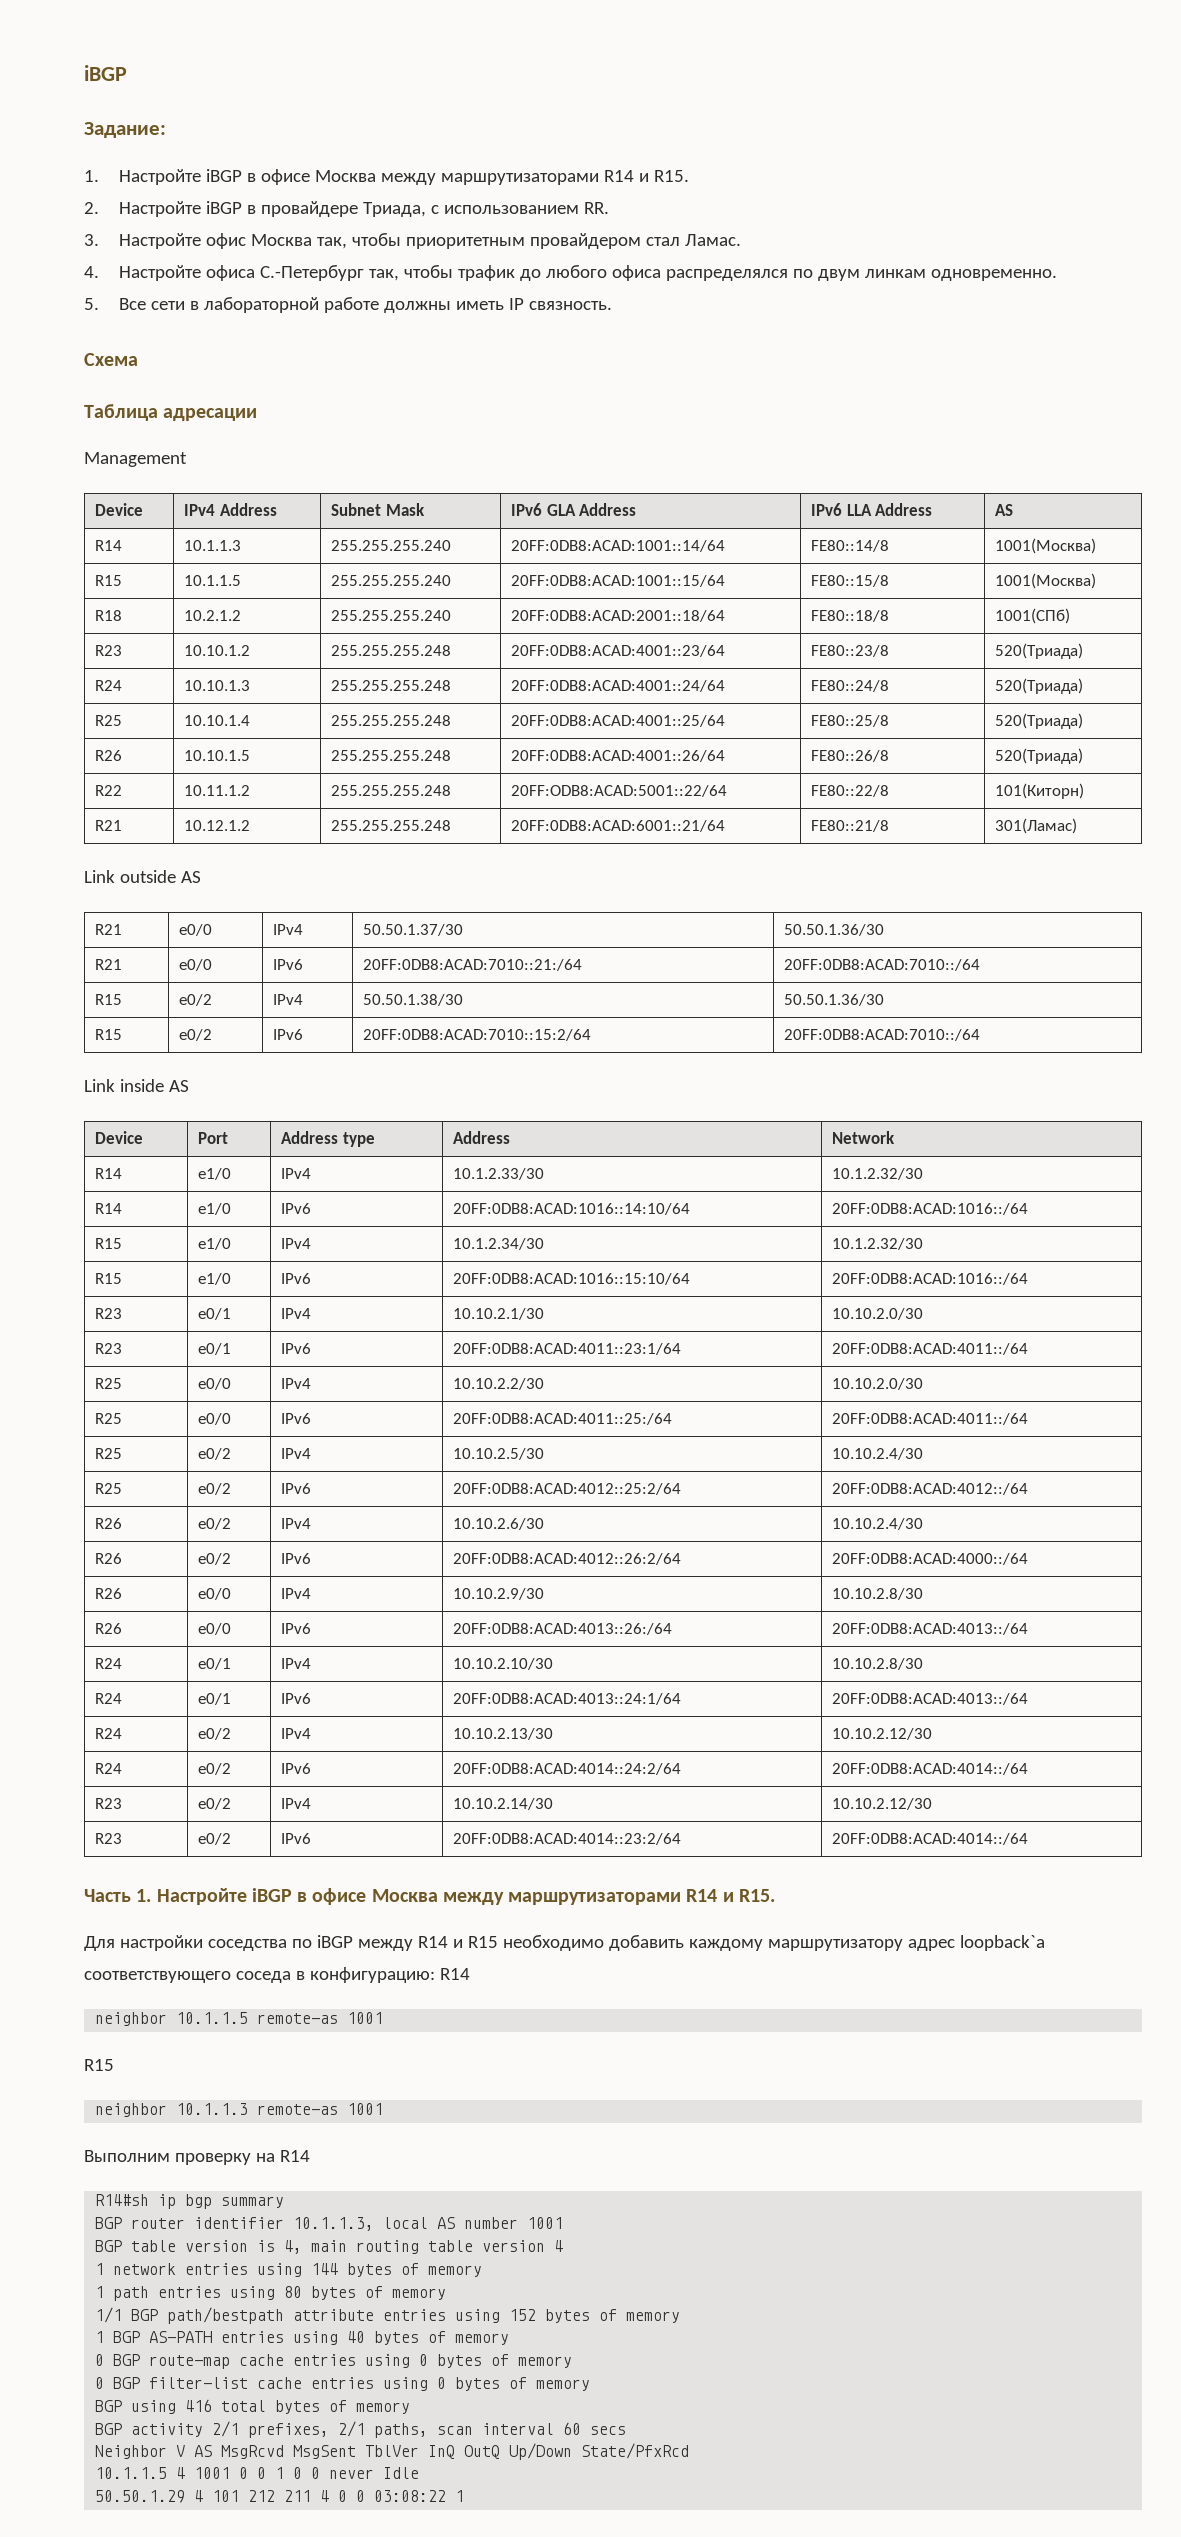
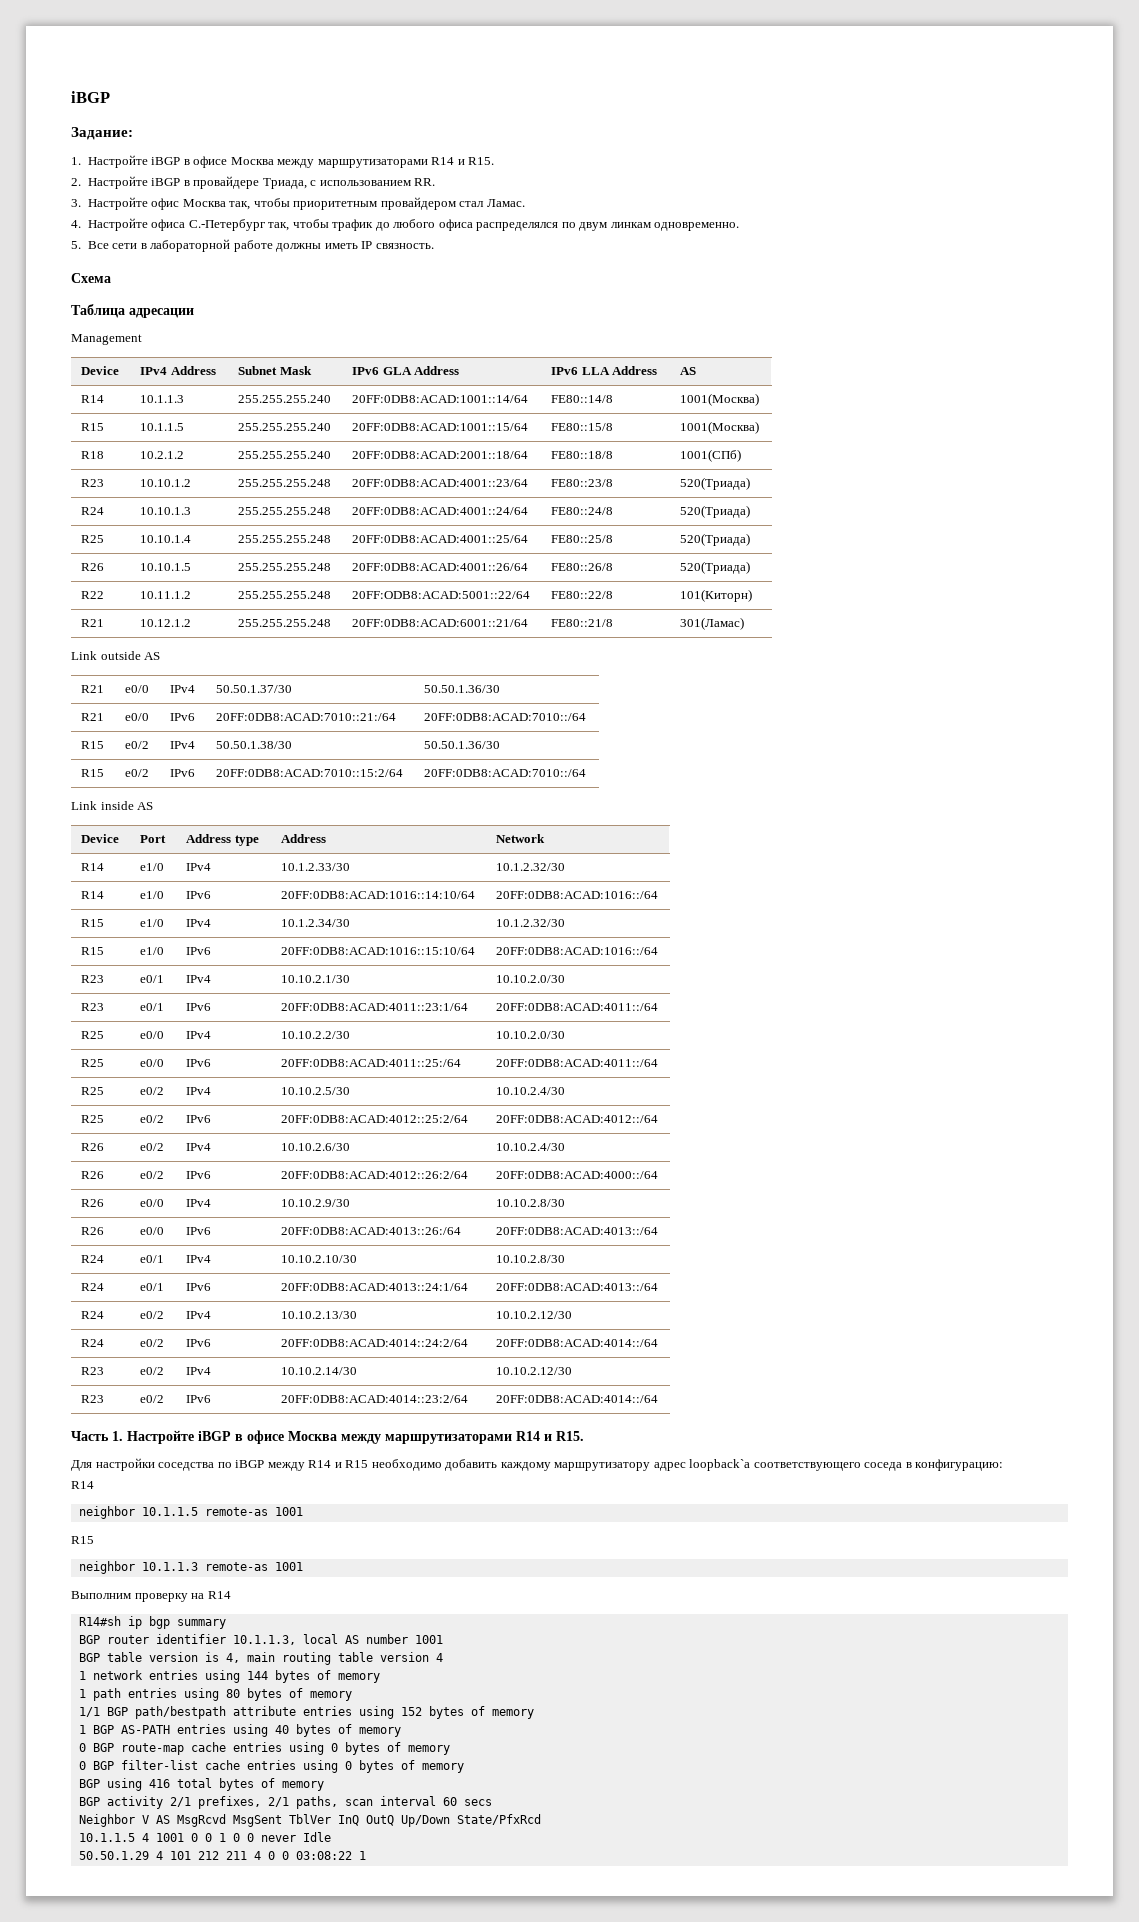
(435, 1975) none -> (1004, 1465) //

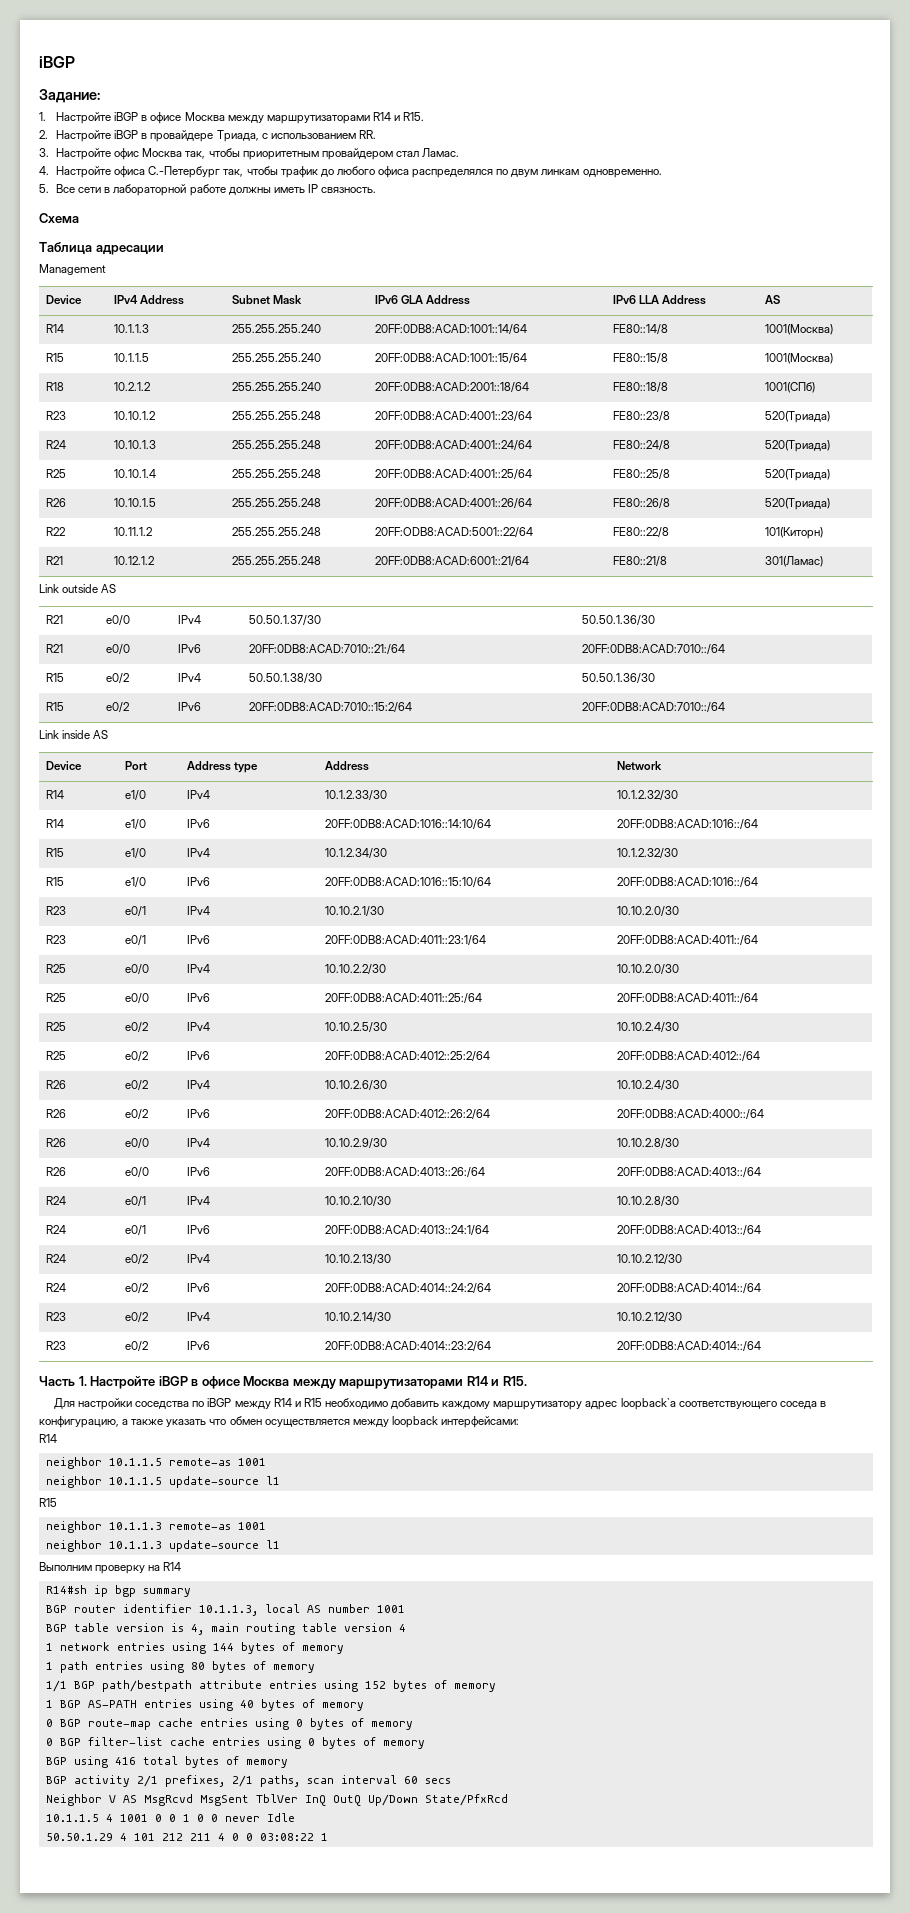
[915,1459,1004,1471] конфигурацию: -> [39,1416,519,1428] конфигурацию, а также указать что обмен осуществляется между loopback интерфейсами:
(303, 1511) none -> [45,1476,280,1488] // neighbor 10.1.1.5 update-source l1
(303, 1566) none -> [45,1540,280,1552] // neighbor 10.1.1.3 update-source l1

